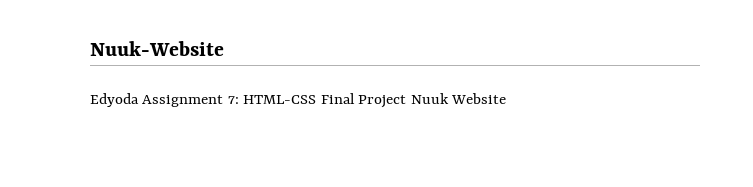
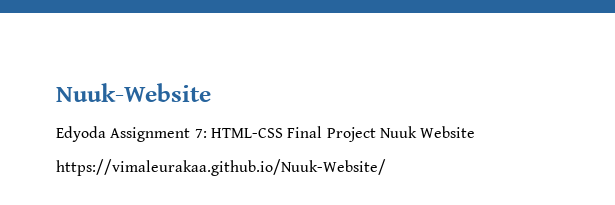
(507, 98) none -> [56,159,386,176] // https://vimaleurakaa.github.io/Nuuk-Website/

